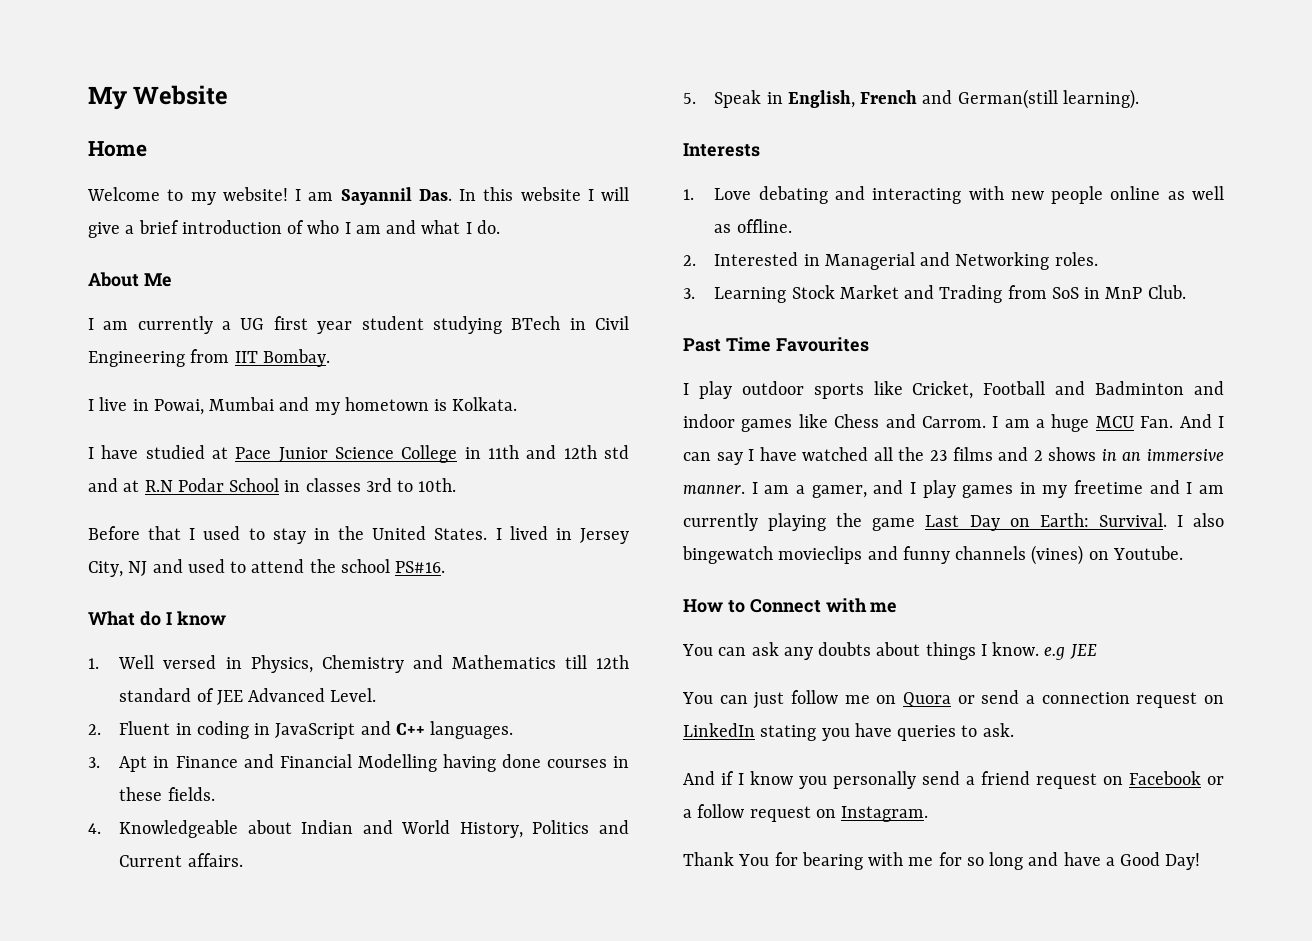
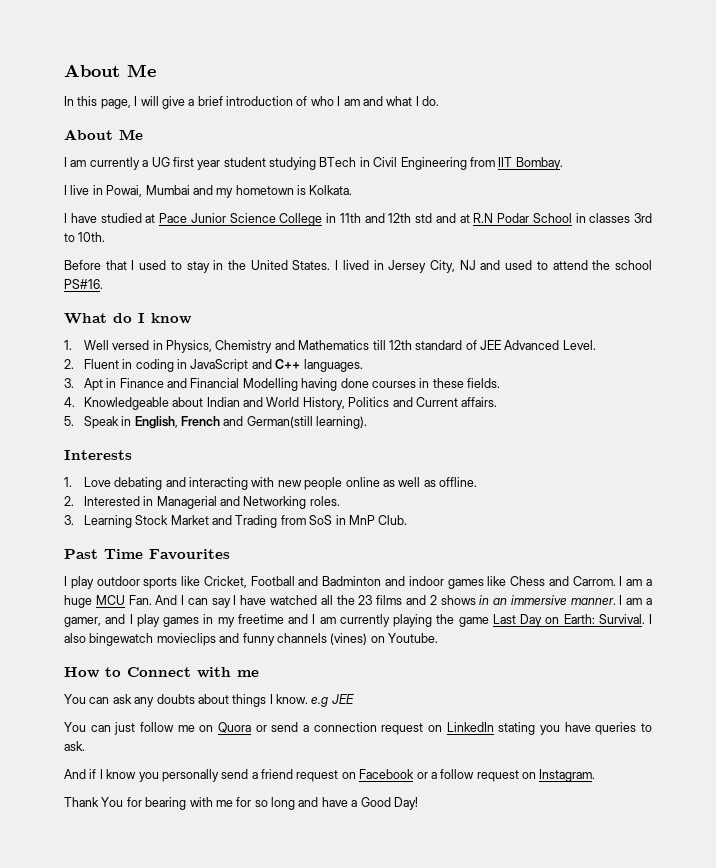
[88,85,229,110] [88,141,147,157] [87,187,452,205] My Website // Home // Welcome to my website! I am Sayannil Das. -> [64,64,156,77] About Me //
[520,187,581,201] website -> [100,99,131,109] page,

